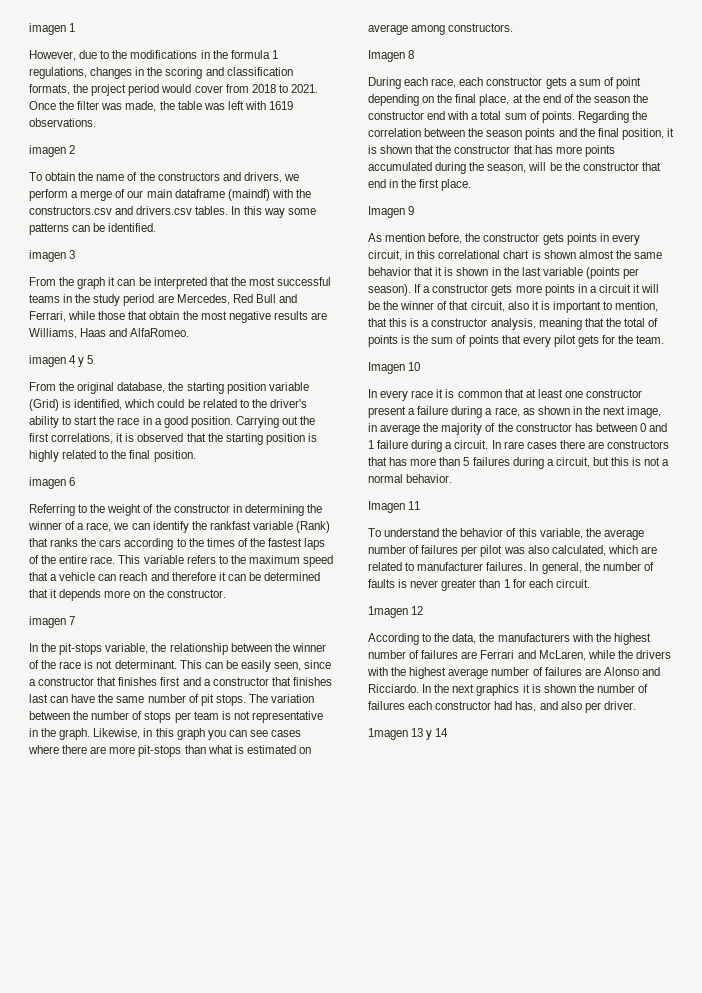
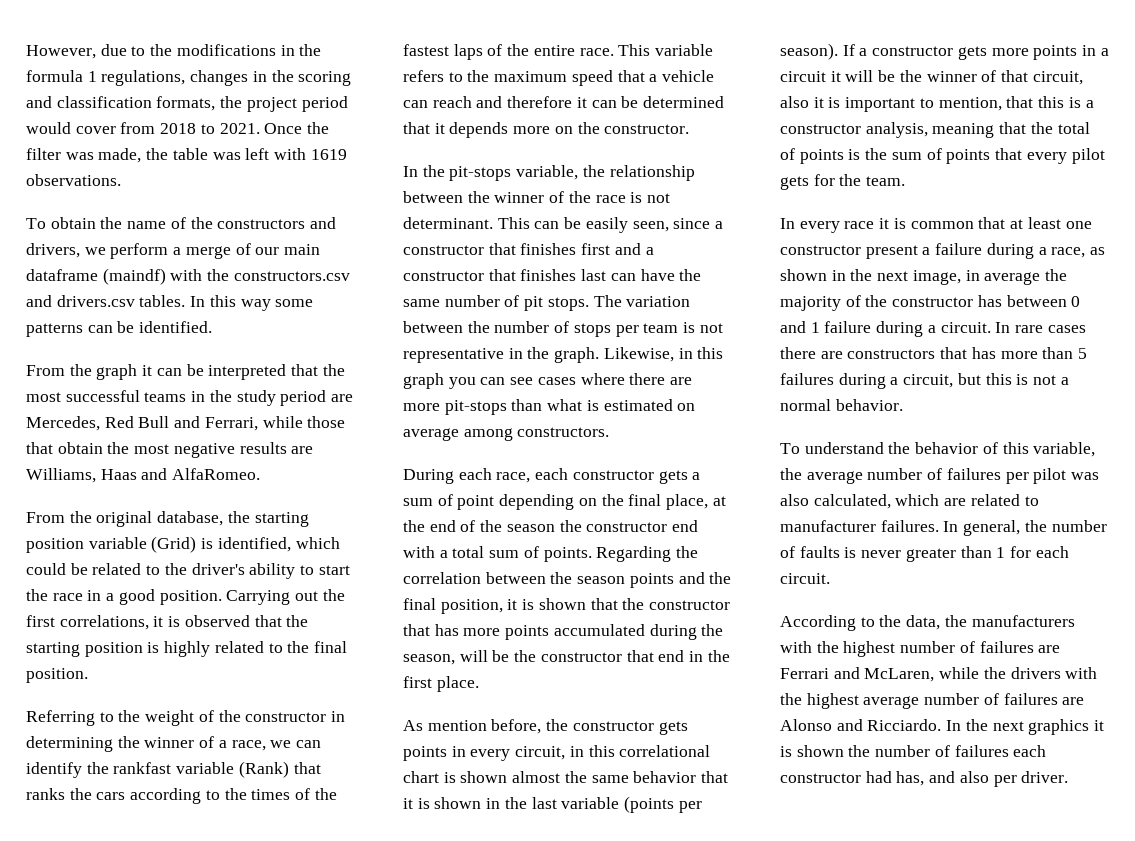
[29,23,76,35] imagen 1 // -> (26, 52) none
[29,145,76,157] // imagen 2 -> (121, 180) none
[29,250,76,262] // imagen 3 -> (213, 327) none
[29,355,94,367] // imagen 4 y 5 -> (261, 474) none
[29,477,76,489] // imagen 6 -> (88, 675) none
[29,616,76,628] // imagen 7 -> (690, 129) none
[368,50,415,62] // Imagen 8 -> (610, 432) none
[368,206,415,218] // Imagen 9 -> (479, 684) none
[368,362,421,374] // Imagen 10 -> (906, 181) none
[368,501,421,513] // Imagen 11 -> (903, 405) none
[368,606,424,618] // 1magen 12 -> (830, 578) none
[368,728,449,740] // 1magen 13 y 14 -> (1069, 777) none

